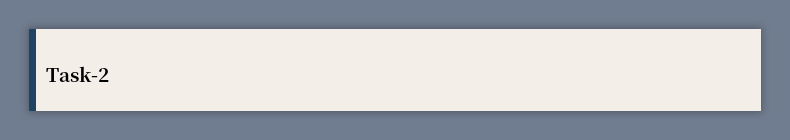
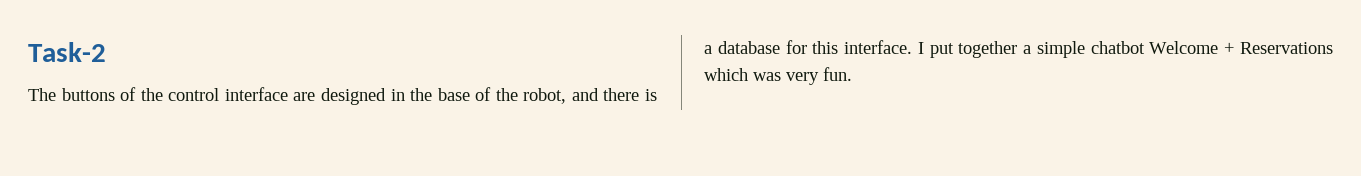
(109, 74) none -> [28,87,657,105] [704,40,1333,58] [704,67,852,85] // The buttons of the control interface are designed in the base of the robot, and there is a database for this interface. I put together a simple chatbot Welcome + Reservations which was very fun.

